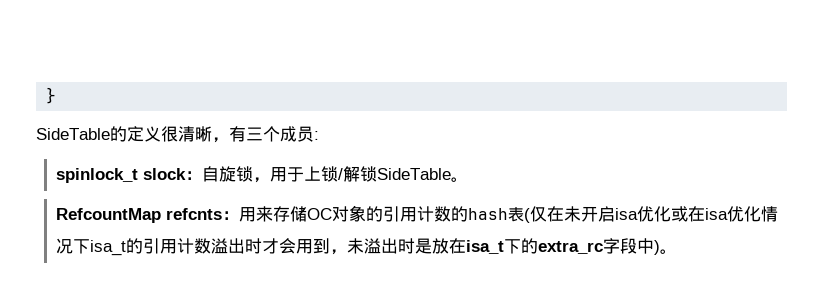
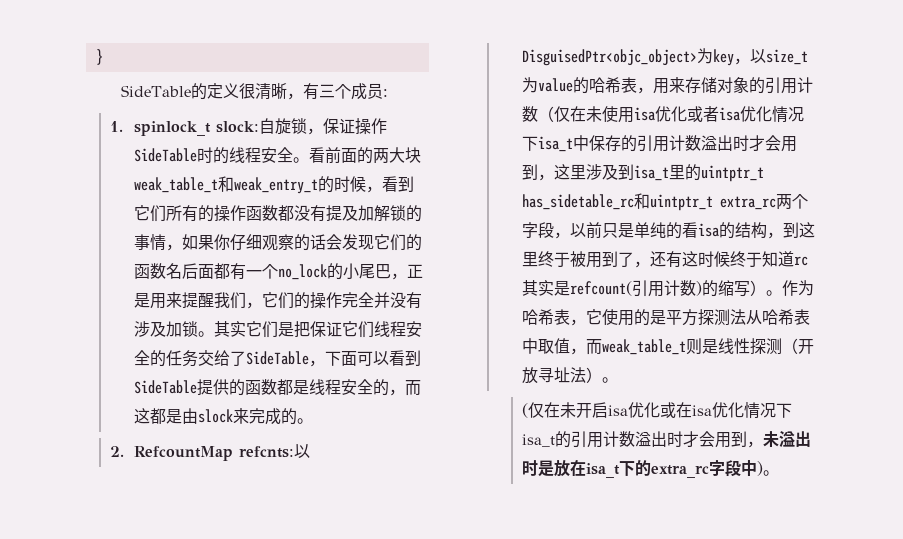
[55,166,468,183] [55,208,239,223] spinlock_t slock：自旋锁，用于上锁/解锁SideTable。 // RefcountMap refcnts： -> [110,118,388,136] [134,147,422,164] [134,176,415,194] [134,205,423,222] [134,234,423,251] [134,263,424,280] [134,292,423,309] [134,321,423,338] [134,350,422,367] [134,379,422,396] [134,408,314,425] [110,444,311,461] [522,48,809,66] [522,77,654,94] 1. spinlock_t slock:自旋锁，保证操作SideTable时的线程安全。看前面的两大块weak_table_t和weak_entry_t的时候，看到它们所有的操作函数都没有提及加解锁的事情，如果你仔细观察的话会发现它们的函数名后面都有一个no_lock的小尾巴，正是用来提醒我们，它们的操作完全并没有涉及加锁。其实它们是把保证它们线程安全的任务交给了SideTable，下面可以看到SideTable提供的函数都是线程安全的，而这都是由slock来完成的。 // 2. RefcountMap refcnts:以DisguisedPtr<objc_object>为key，以size_t为value的哈希表，
[306,208,332,220] OC -> (718, 85) none
[450,206,524,222] 的hash表 -> [538,106,805,123] [522,135,798,152] [522,164,765,182] [522,193,809,211] [522,222,816,239] [522,251,809,268] [522,280,815,297] [522,309,811,326] [522,338,815,355] [522,367,619,384] （仅在未使用isa优化或者isa优化情况下isa_t中保存的引用计数溢出时才会用到，这里涉及到isa_t里的uintptr_t has_sidetable_rc和uintptr_t extra_rc两个字段，以前只是单纯的看isa的结构，到这里终于被用到了，还有这时候终于知道rc其实是refcount(引用计数)的缩写）。作为哈希表，它使用的是平方探测法从哈希表中取值，而weak_table_t则是线性探测（开放寻址法）。 //

